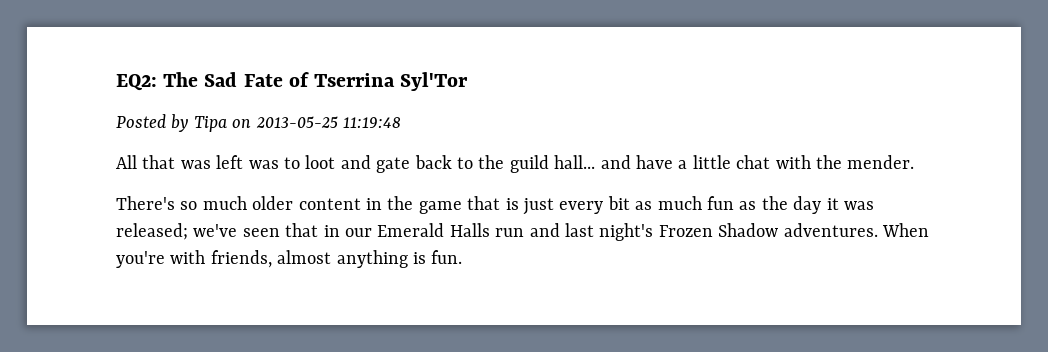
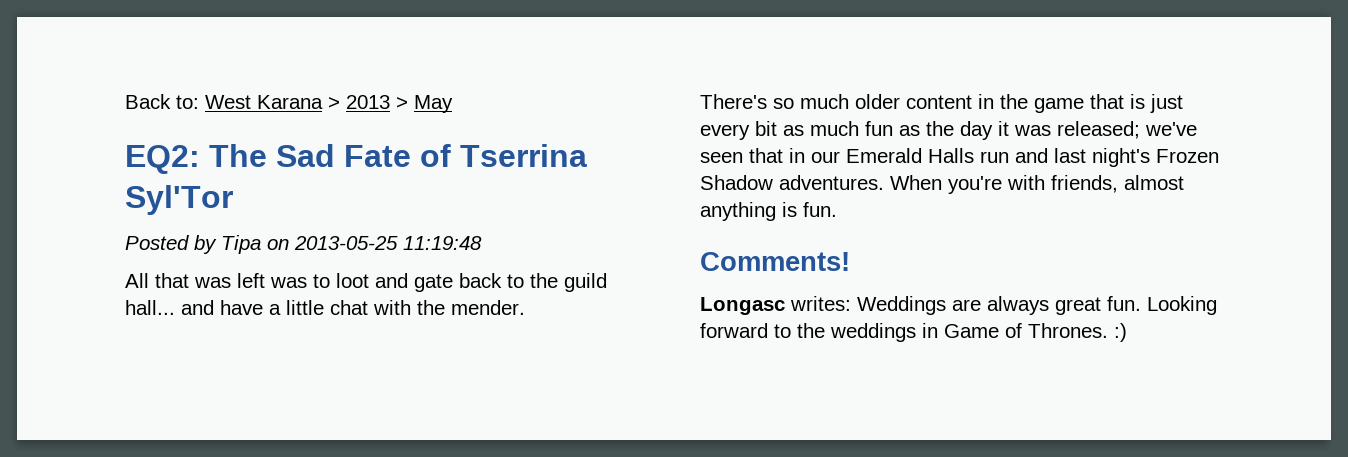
(116, 82) none -> [125,94,453,113] Back to: West Karana > 2013 > May //
(463, 257) none -> [700,252,850,271] [700,296,1217,315] [700,323,1127,342] // Comments! // Longasc writes: Weddings are always great fun. Looking forward to the weddings in Game of Thrones. :)

